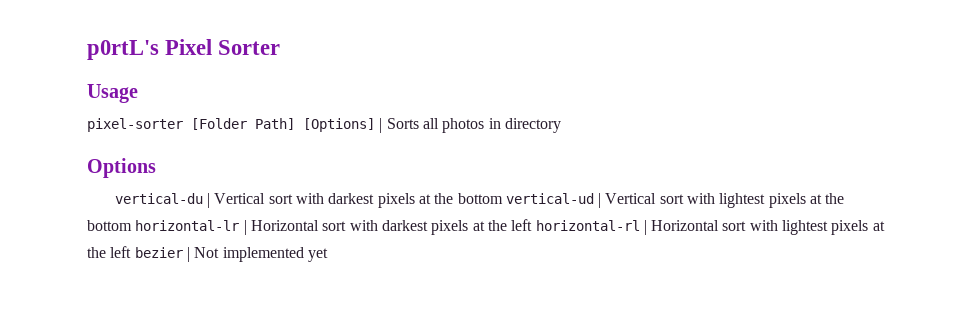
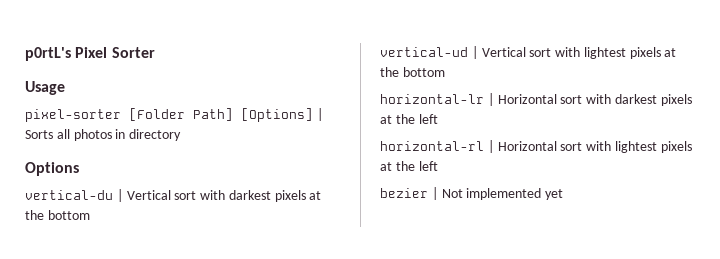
(503, 198) none -> (90, 215) //
(132, 225) none -> (445, 72) //
(533, 225) none -> (438, 119) //
(132, 252) none -> (438, 166) //

